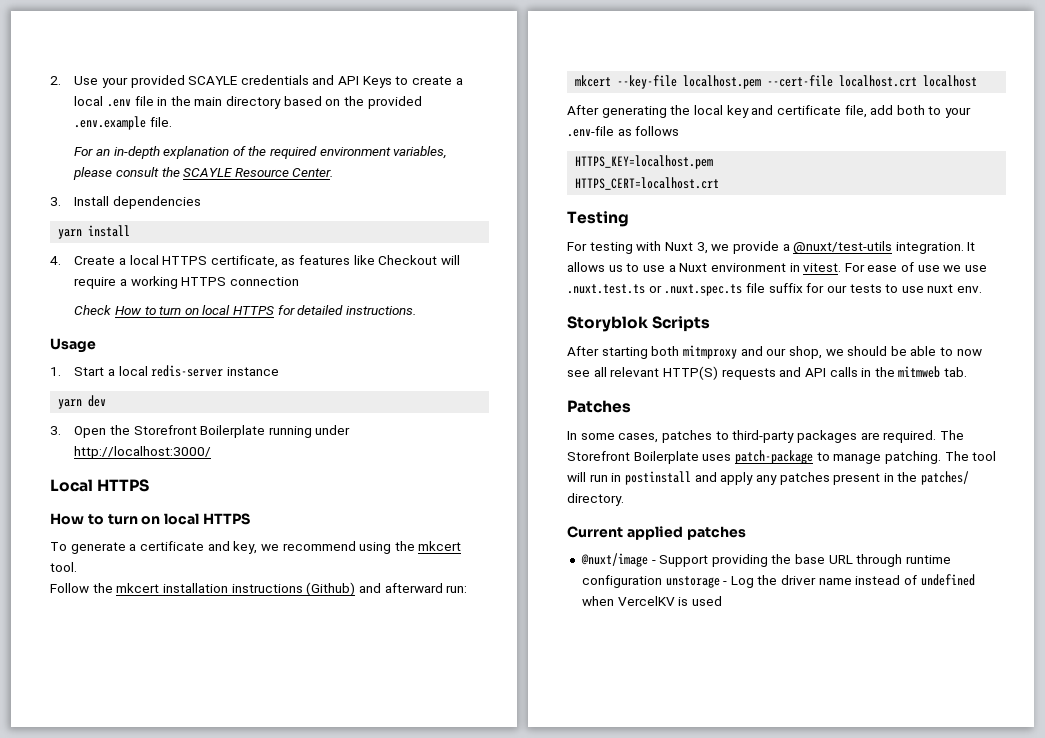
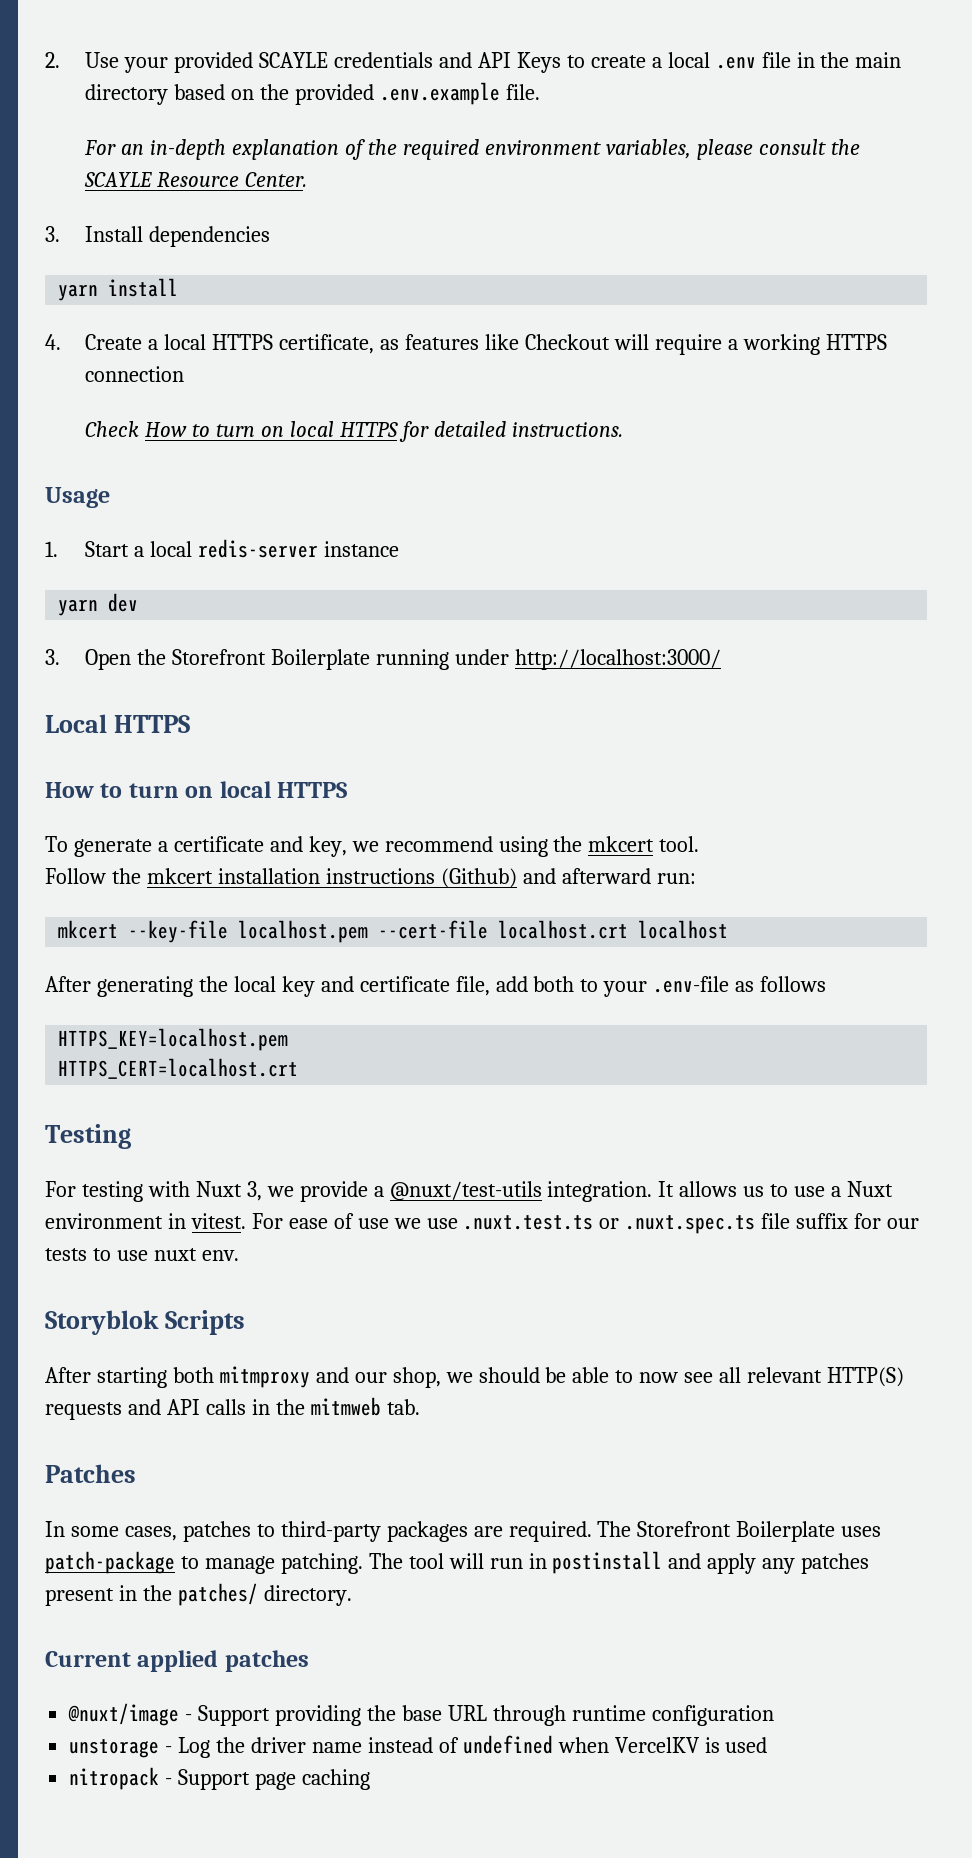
(662, 581) none -> (774, 1715) //
(722, 601) none -> [69,1767,370,1790] // nitropack - Support page caching

